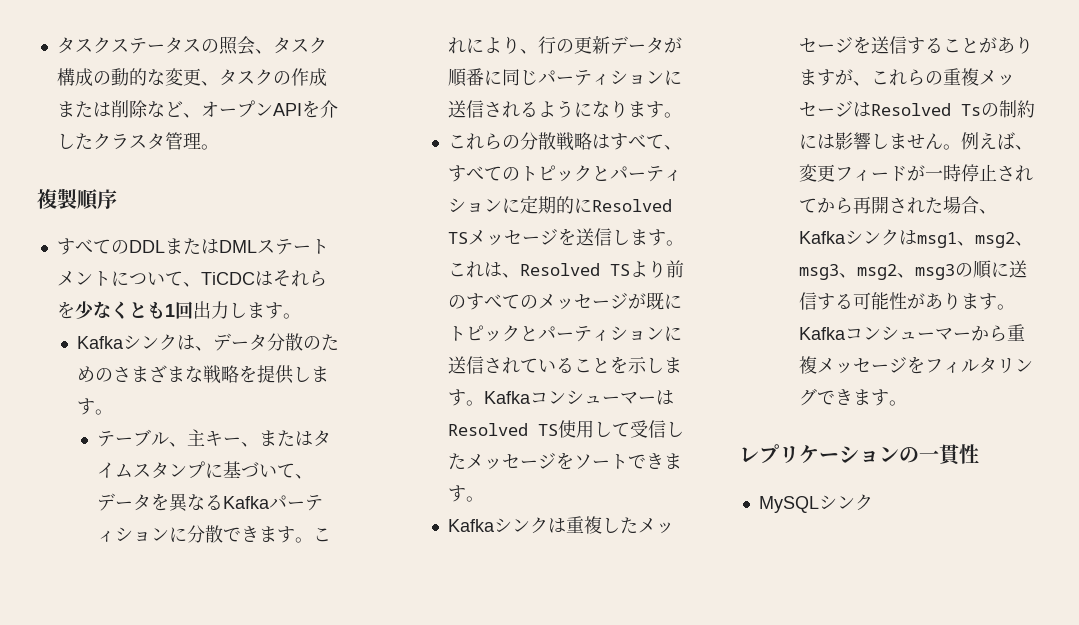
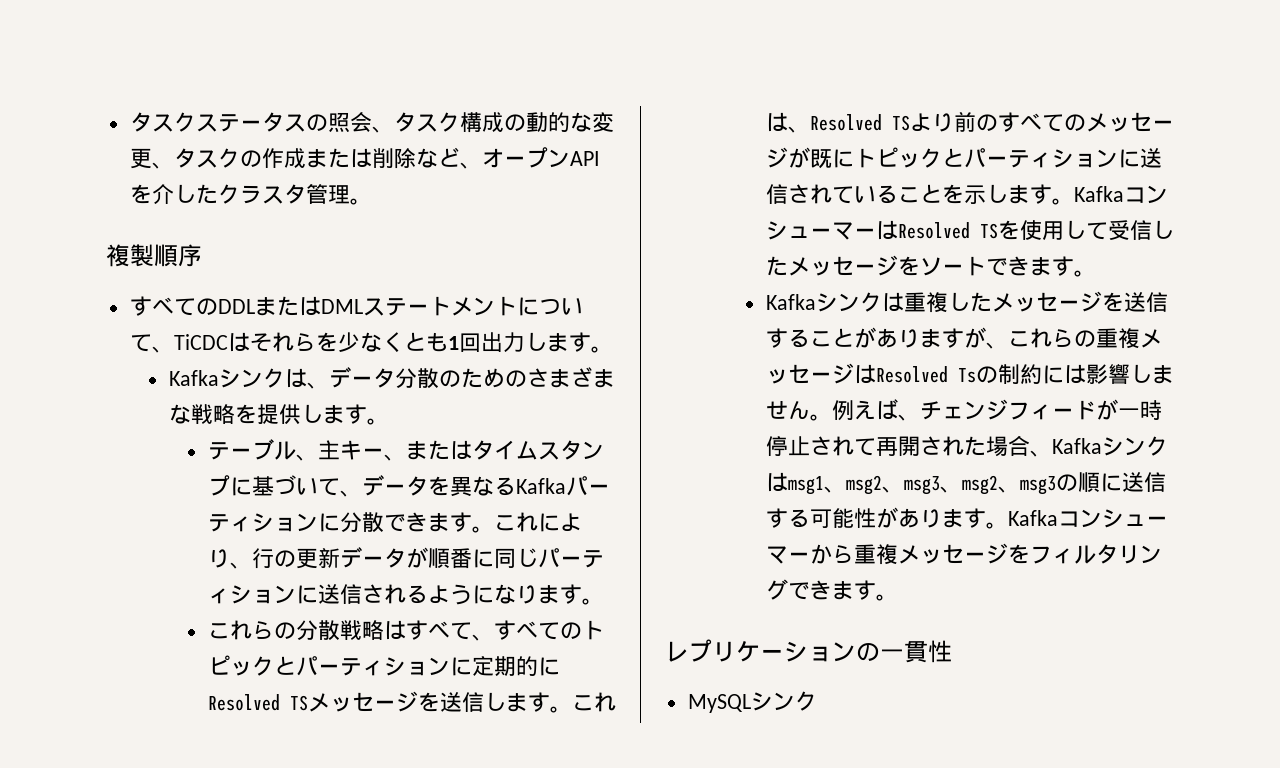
(559, 430) none -> [998,220,1020,240] を
[799,164,836,182] 変更 -> [919,399,1008,420] チェンジ
[817,197,854,214] から -> (876, 447) none

